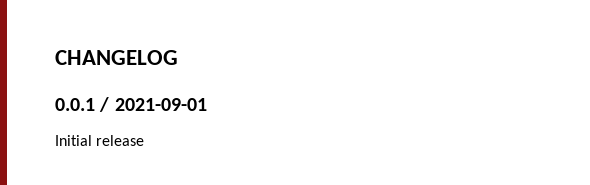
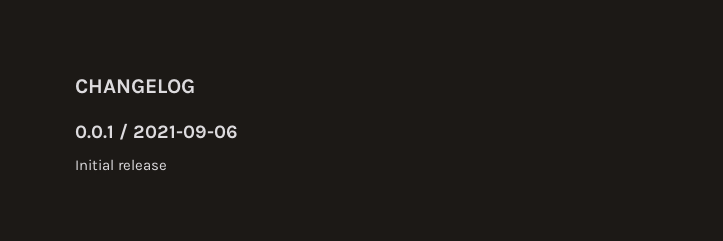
[114,98,207,111] 2021-09-01 -> [133,125,239,139] 2021-09-06

